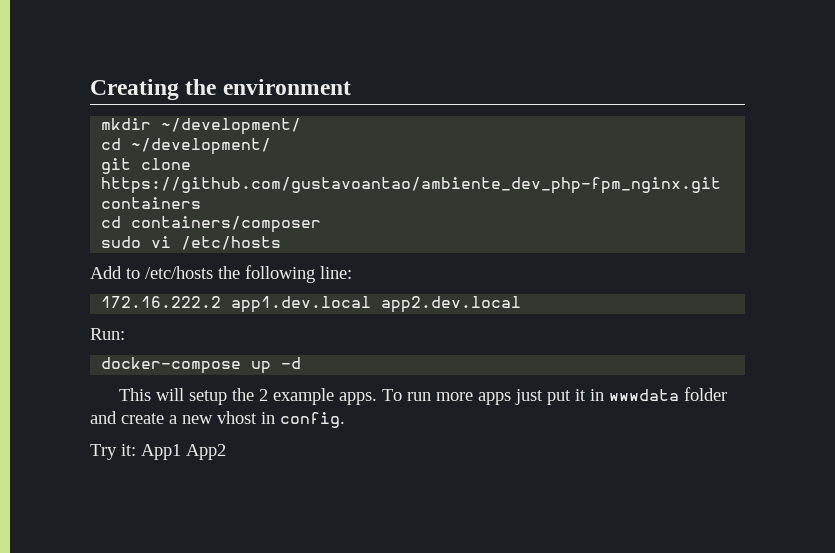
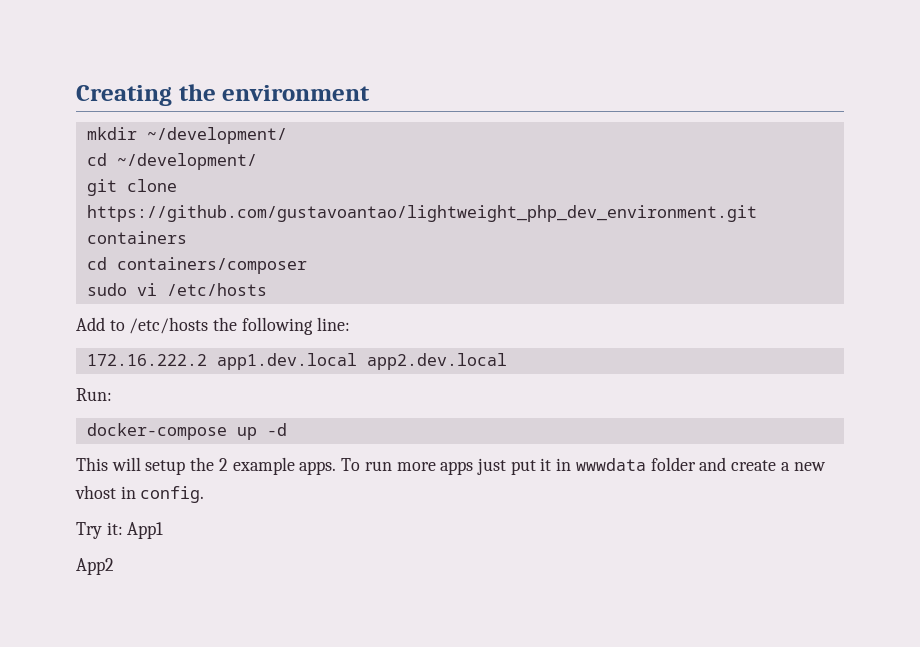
[101,177,722,194] https://github.com/gustavoantao/ambiente_dev_php-fpm_nginx.git -> [86,205,757,222] https://github.com/gustavoantao/lightweight_php_dev_environment.git
(181, 452) none -> (164, 530) //

